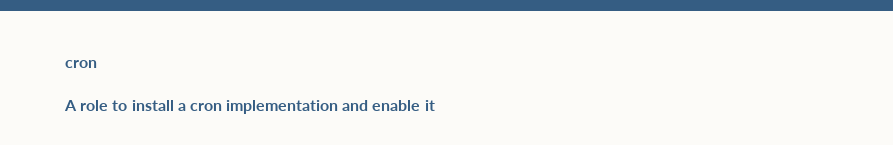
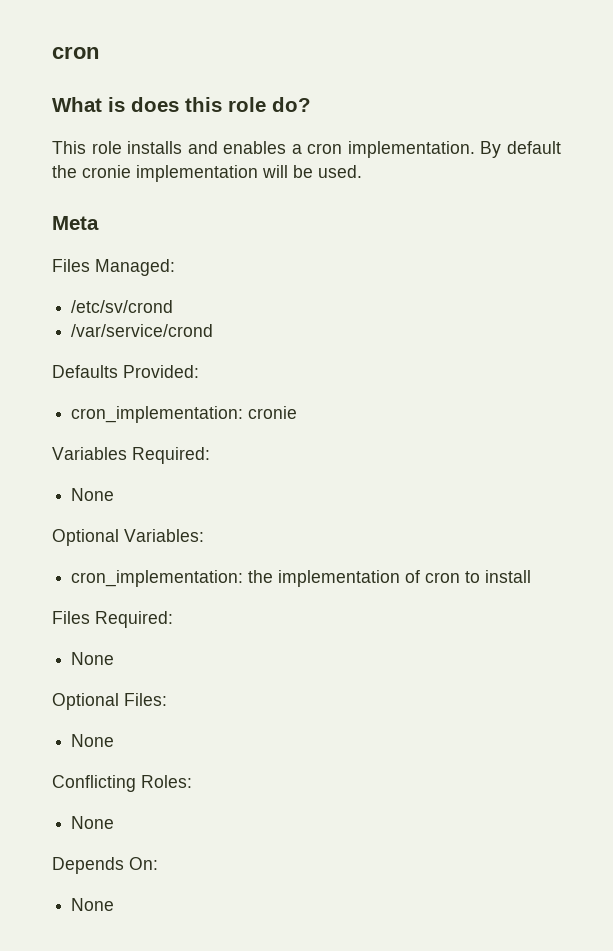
[64,100,435,114] A role to install a cron implementation and enable it -> [52,97,311,112] [52,141,561,158] [52,165,362,182] [52,216,99,230] [52,259,175,276] [71,300,174,313] [71,324,214,337] [52,365,199,378] [71,406,298,423] [52,447,210,464] [71,488,115,501] [52,529,204,546] [71,570,532,587] [52,611,173,628] [71,652,115,665] [52,693,167,710] [71,734,115,747] [52,775,192,792] [71,816,115,829] [52,857,158,874] [71,898,115,911] What is does this role do? // This role installs and enables a cron implementation. By default the cronie implementation will be used. // Meta // Files Managed: // /etc/sv/crond // /var/service/crond // Defaults Provided: // cron_implementation: cronie // Variables Required: // None // Optional Variables: // cron_implementation: the implementation of cron to install // Files Required: // None // Optional Files: // None // Conflicting Roles: // None // Depends On: // None

